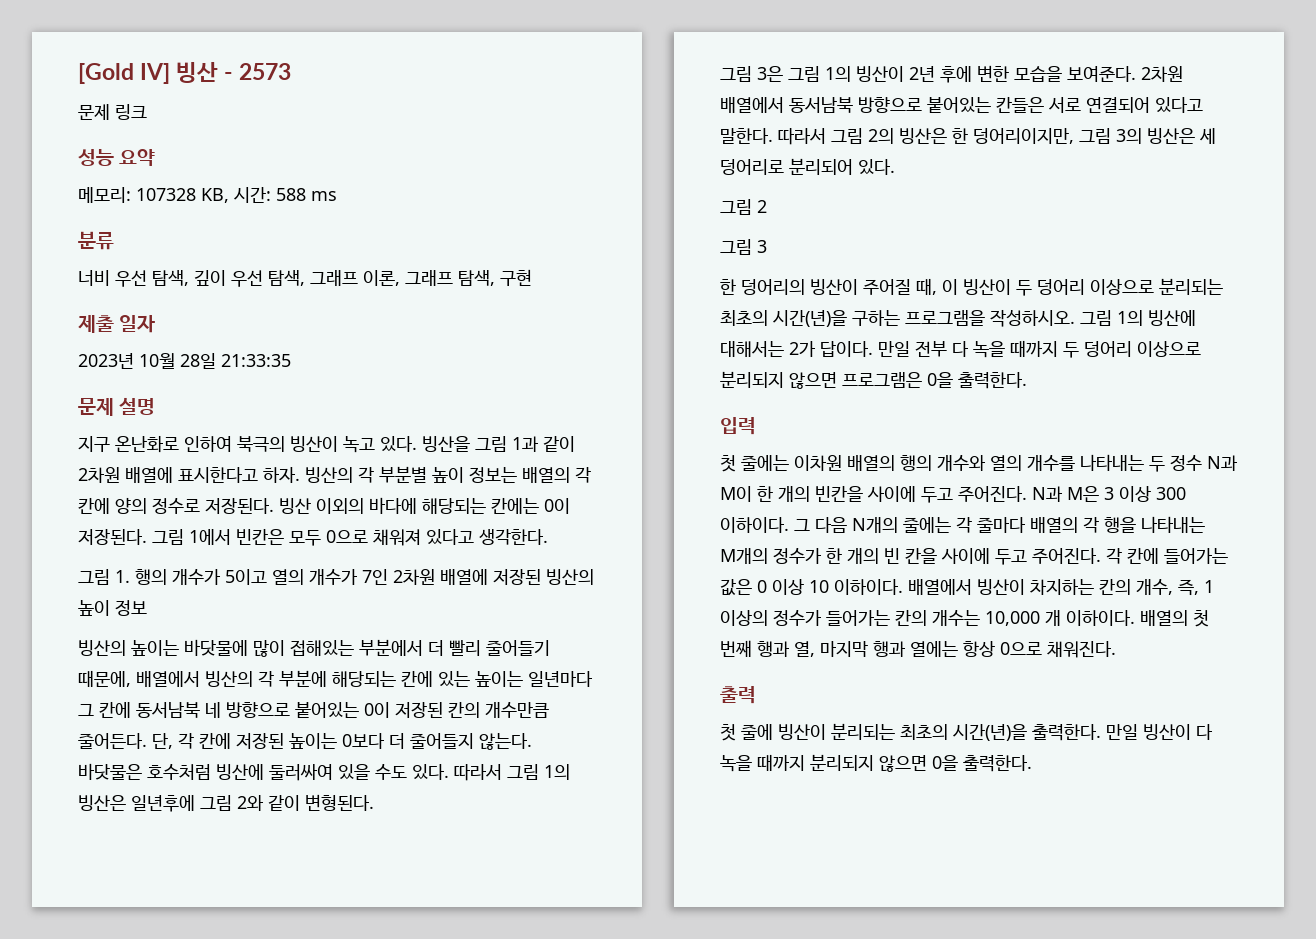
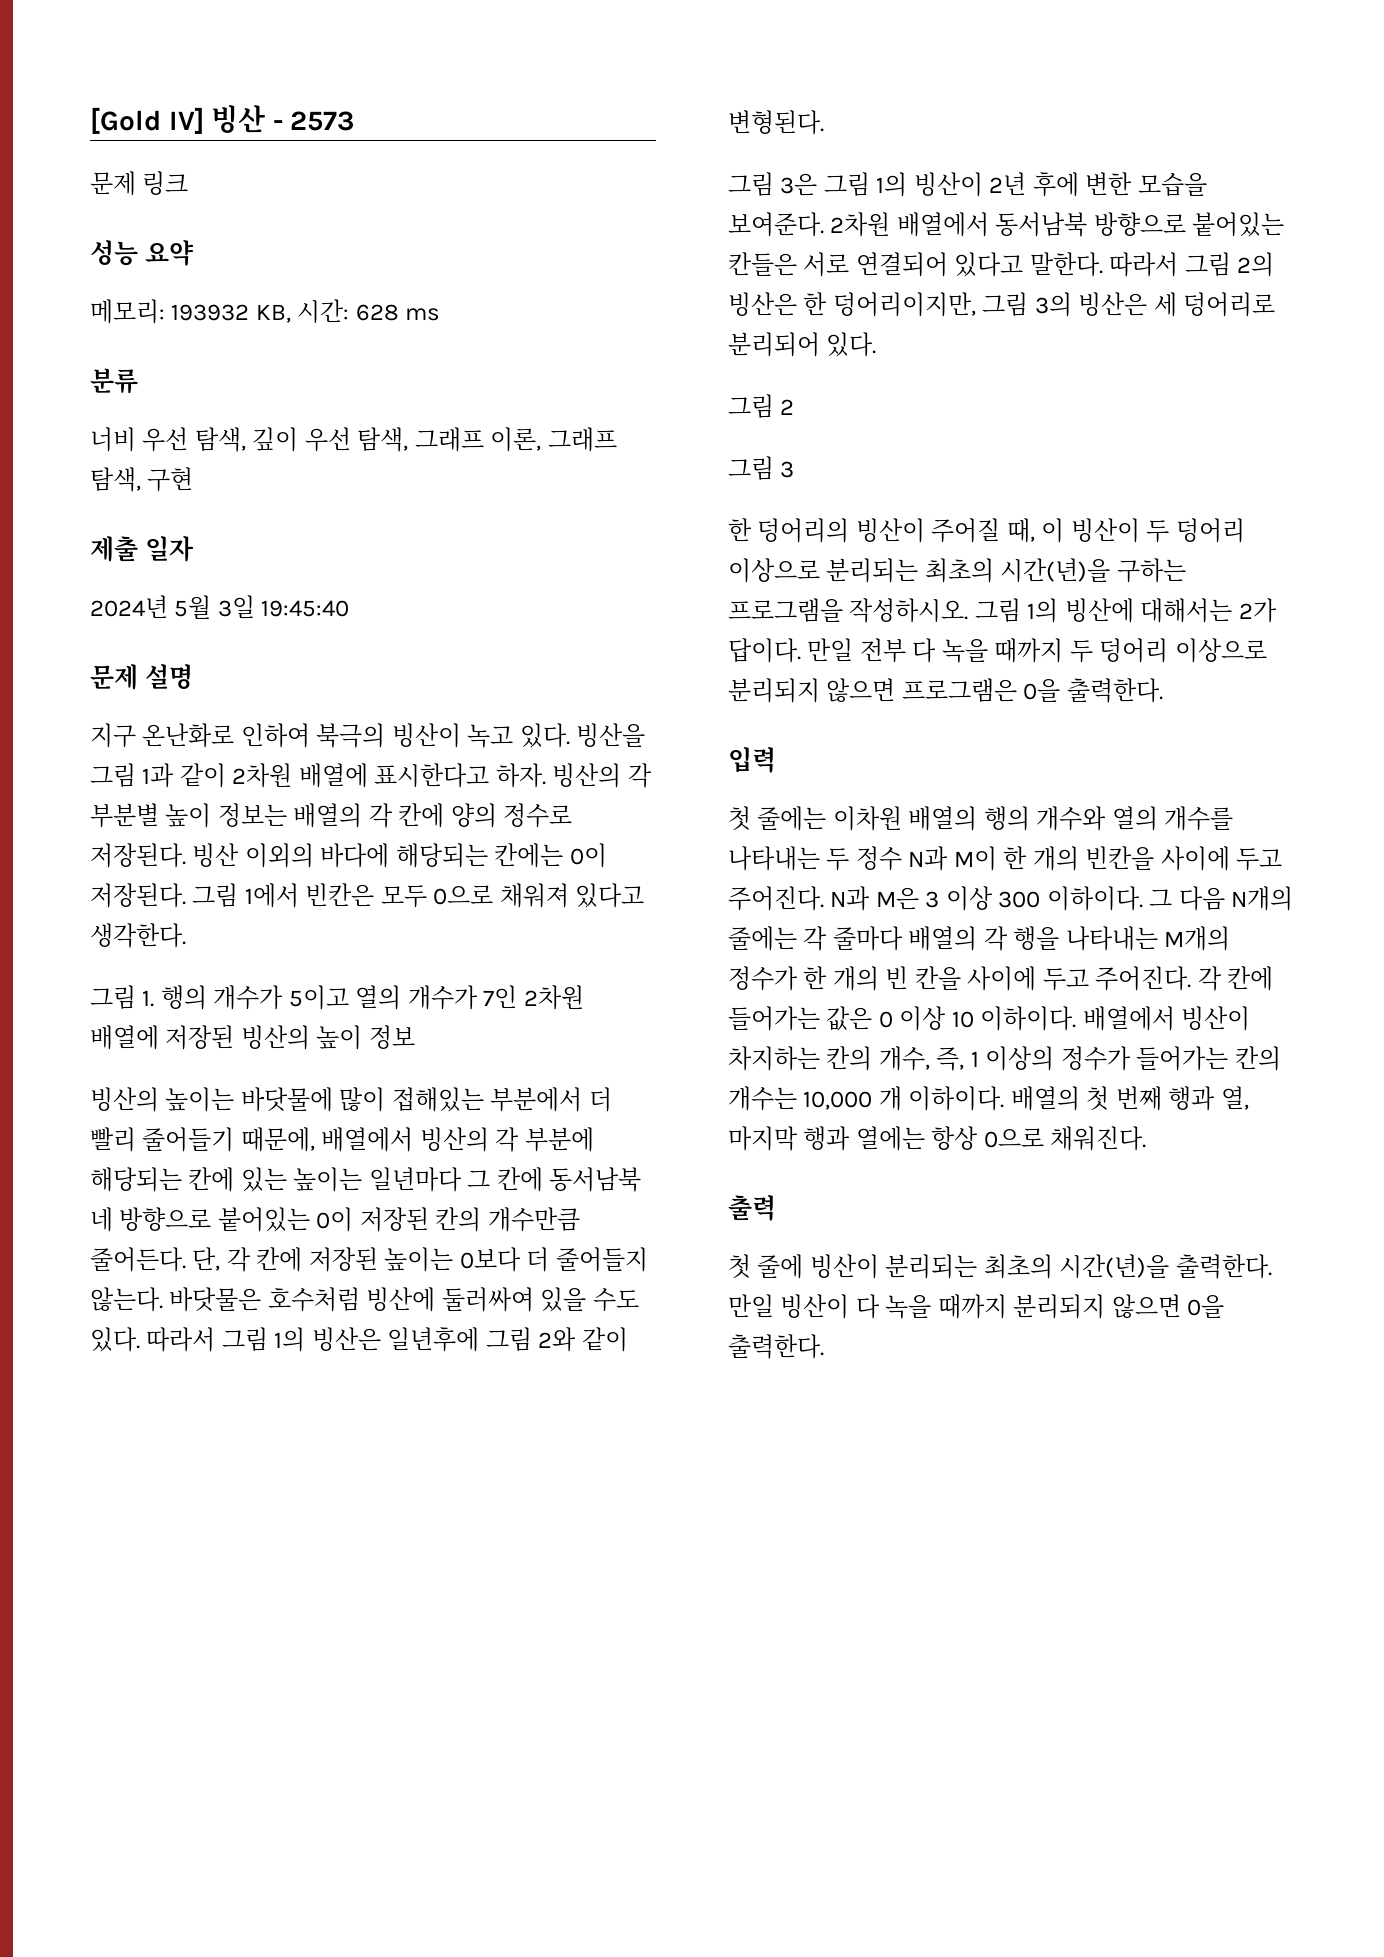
[136,188,196,201] 107328 -> [171,304,250,321] 193932
[276,188,306,201] 588 -> [355,304,399,321] 628
[78,353,291,369] 2023년 10월 28일 21:33:35 -> [90,595,350,619] 2024년 5월 3일 19:45:40

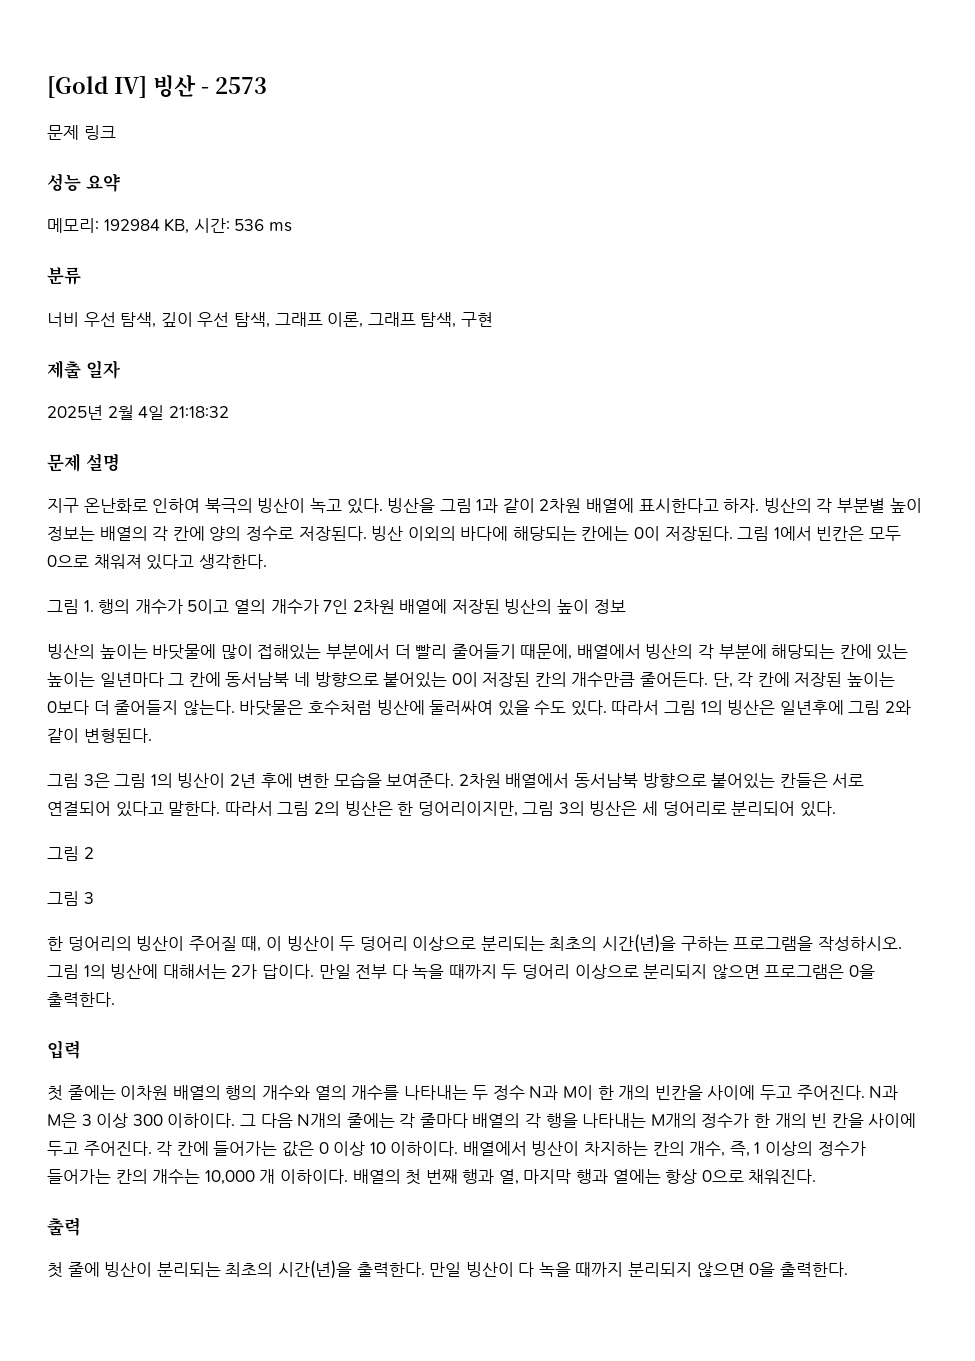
[171,304,250,321] 193932 -> [103,219,160,231] 192984
[355,304,399,321] 628 -> [234,219,265,231] 536
[90,595,350,619] 2024년 5월 3일 19:45:40 -> [47,405,229,420] 2025년 2월 4일 21:18:32

